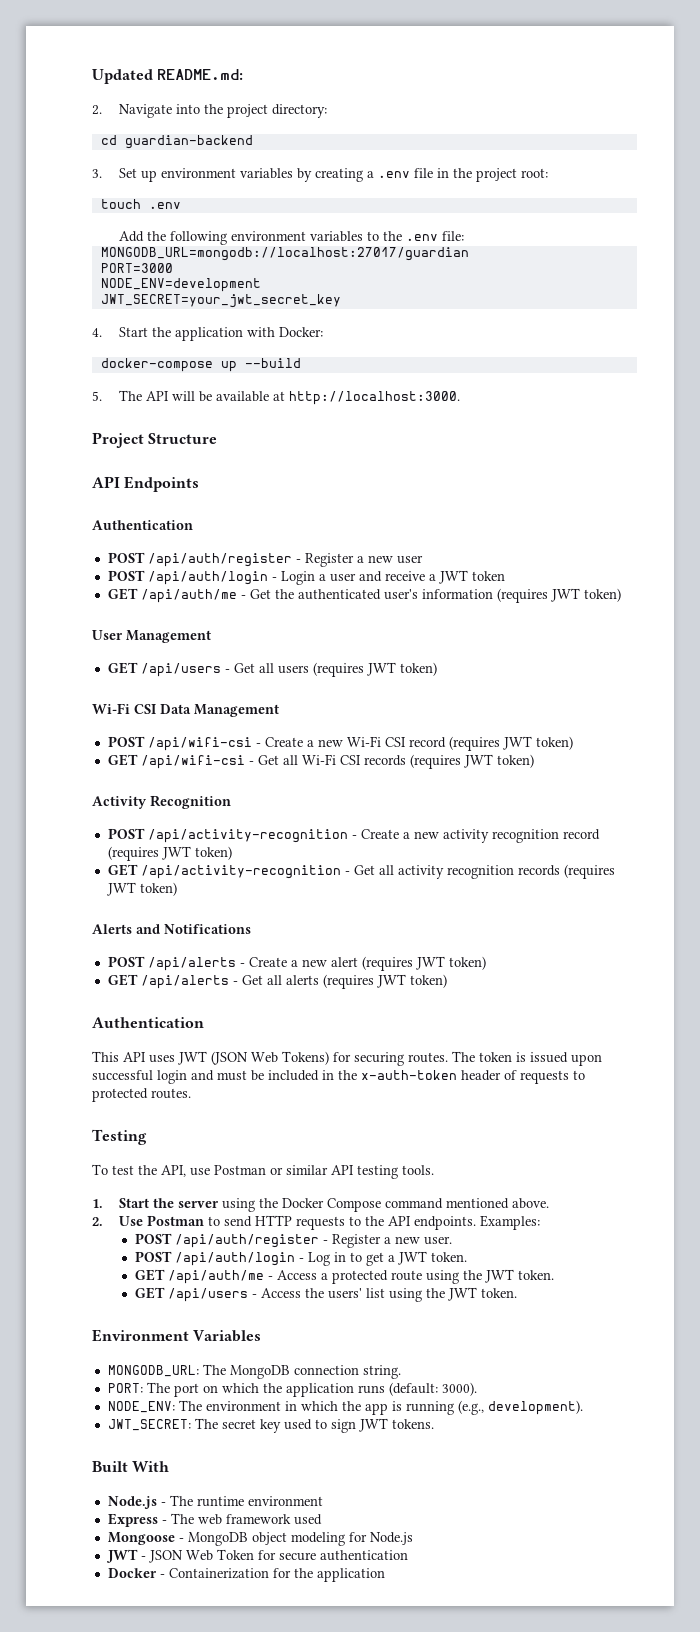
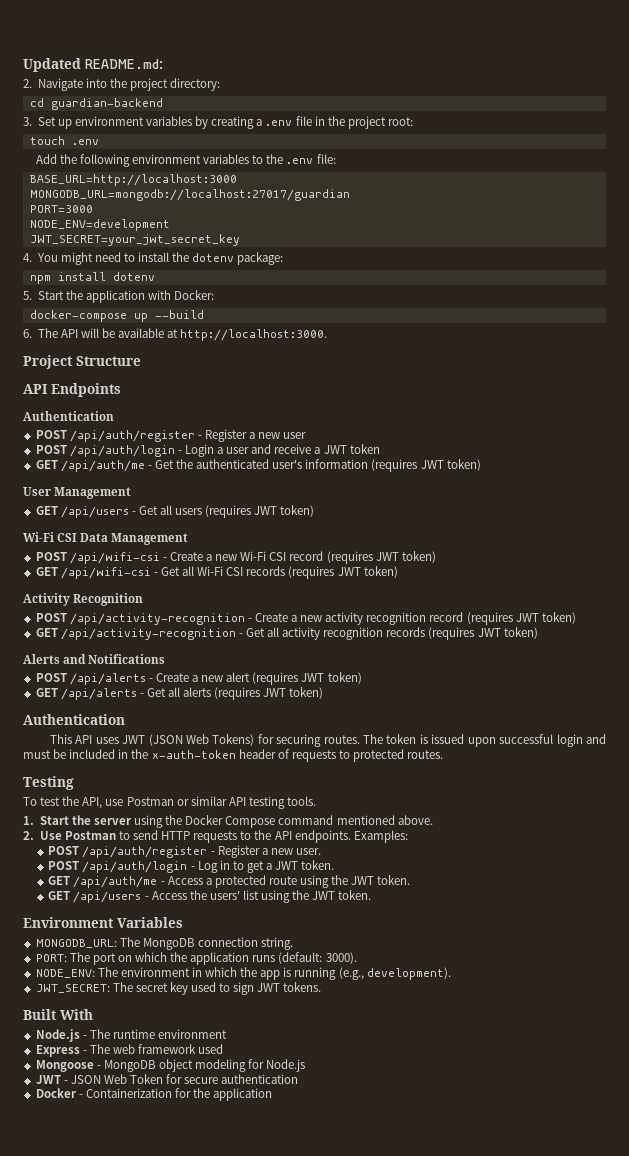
(464, 236) none -> [29,174,237,186] // BASE_URL=http://localhost:3000
(102, 332) none -> [36,252,284,265] [29,272,155,284] [23,291,32,300] You might need to install the dotenv package: // npm install dotenv // 5.
[92,391,102,401] 5. -> [23,329,32,338] 6.

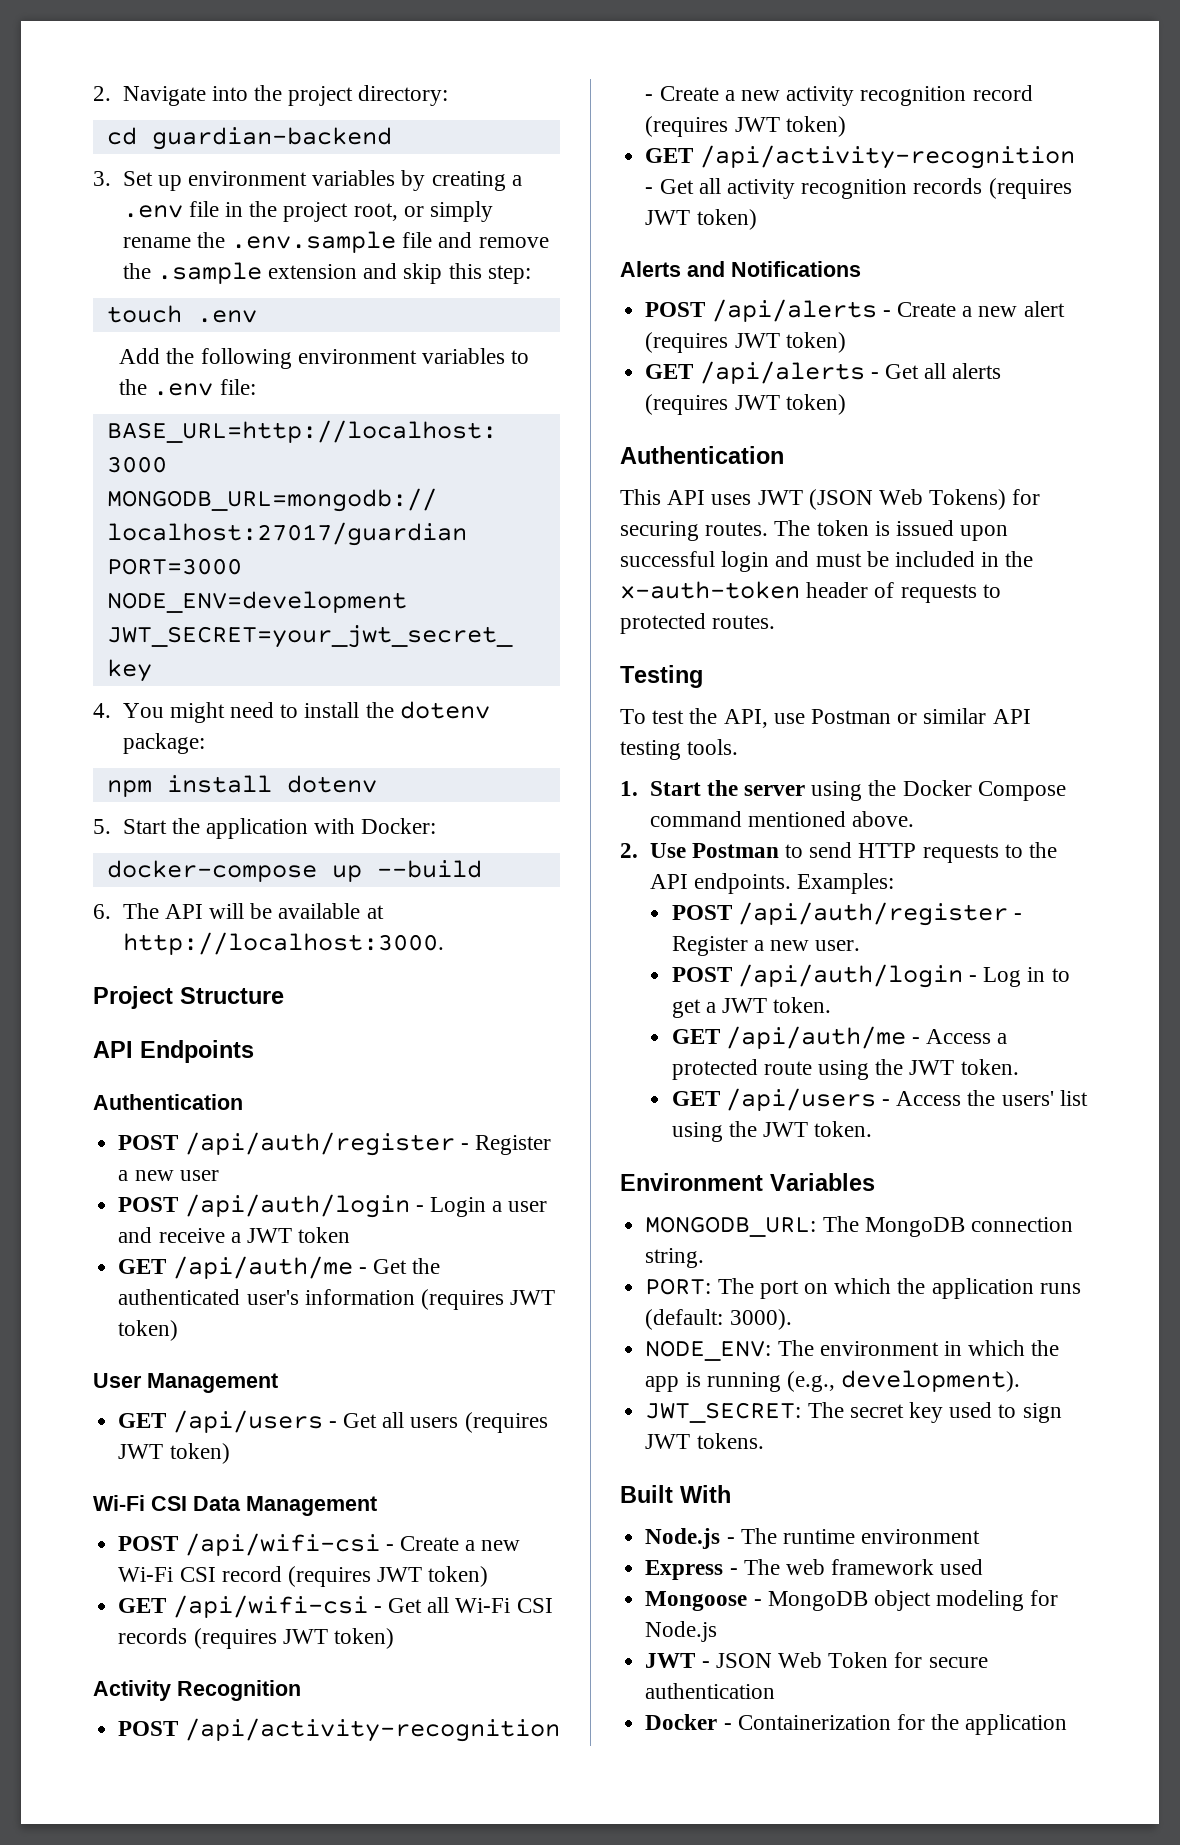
[23,58,163,72] Updated README.md: // -> (93, 93) none
[388,117,414,126] root: -> [353,201,493,222] [122,231,549,253] [122,262,531,284] root, or simply rename the .env.sample file and remove the .sample extension and skip this step:

